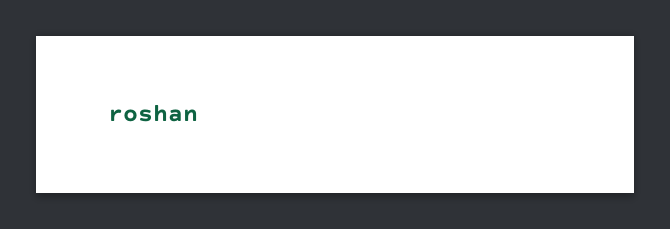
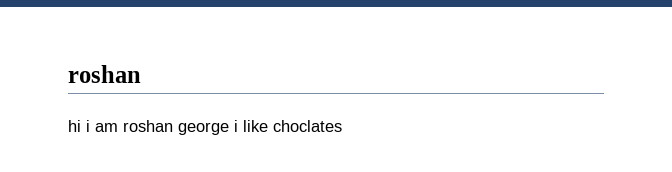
[108,104,198,122] roshan -> [68,65,141,83] [68,120,342,135] roshan // hi i am roshan george i like choclates

